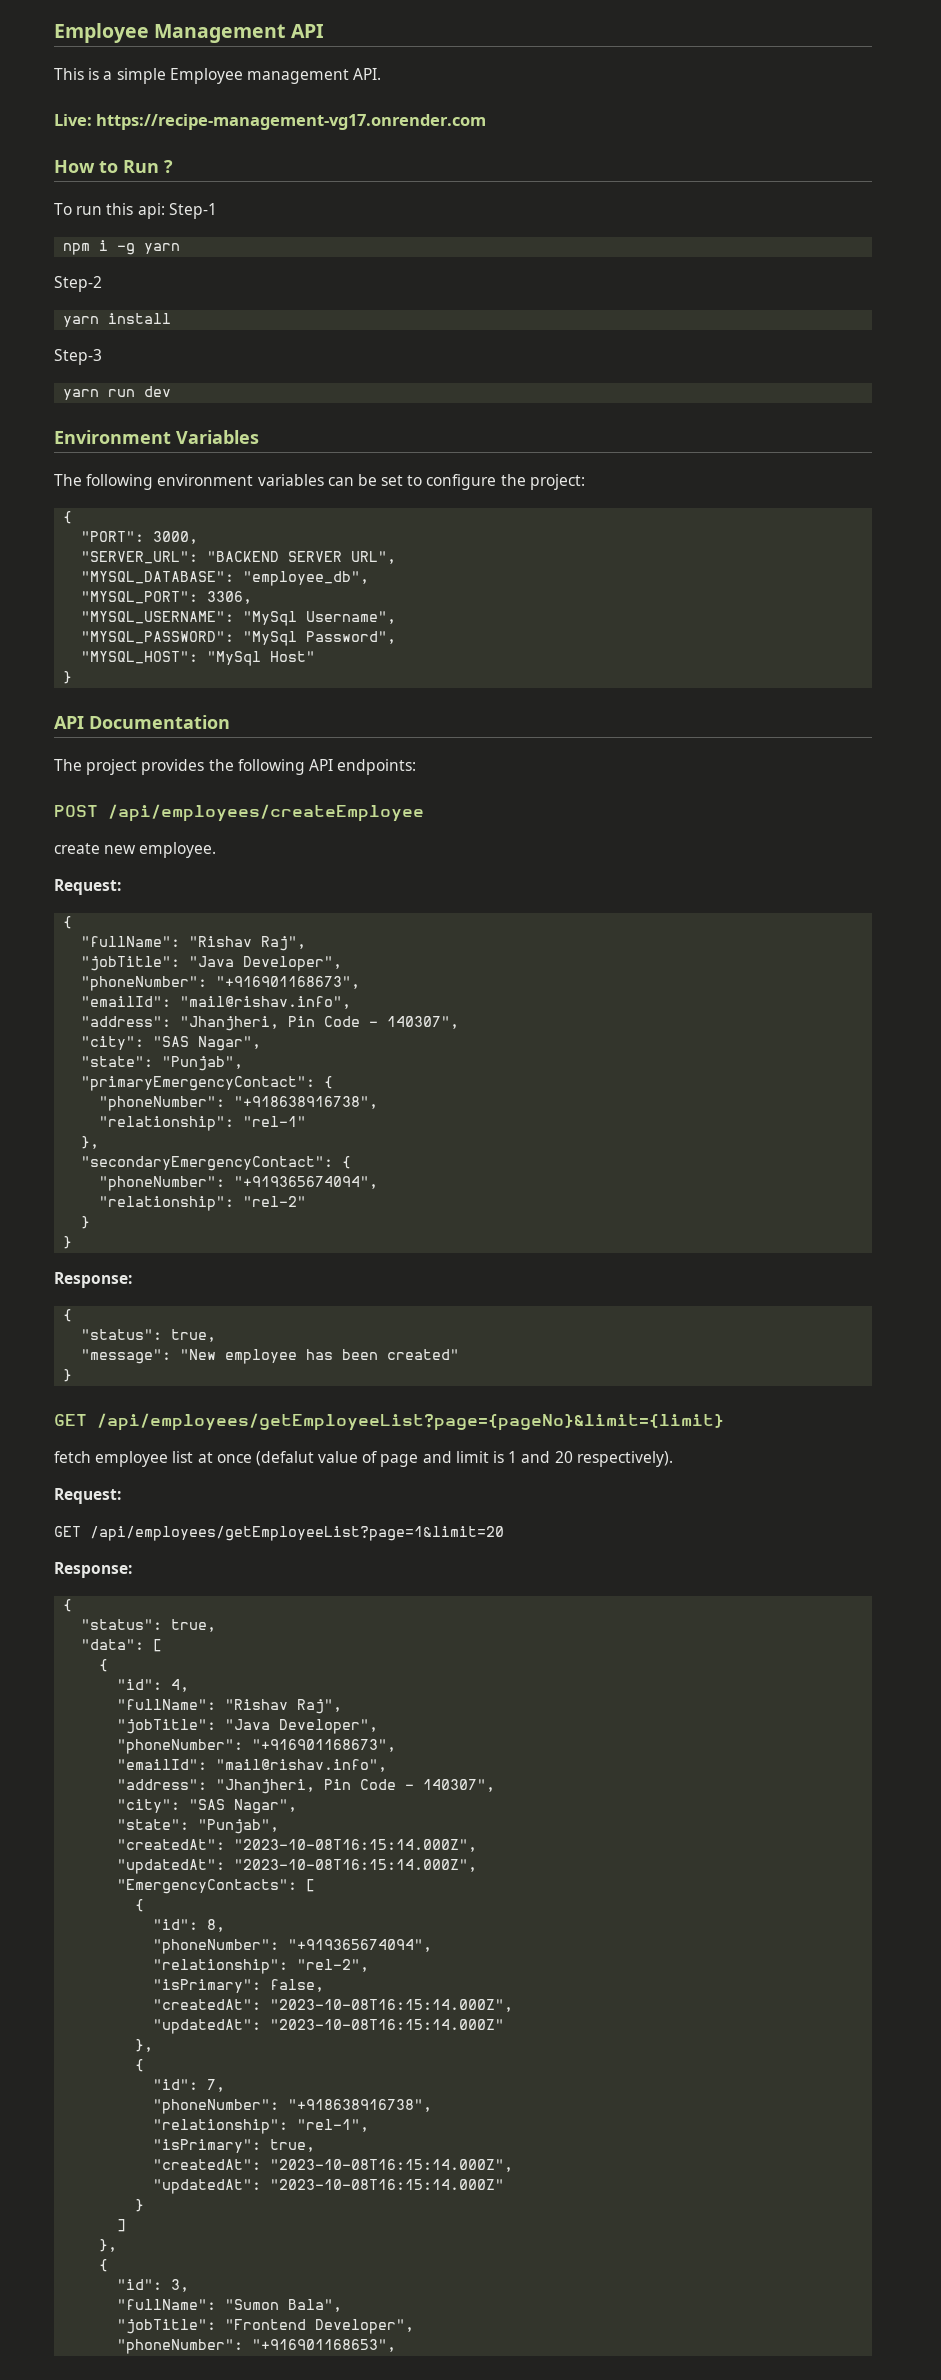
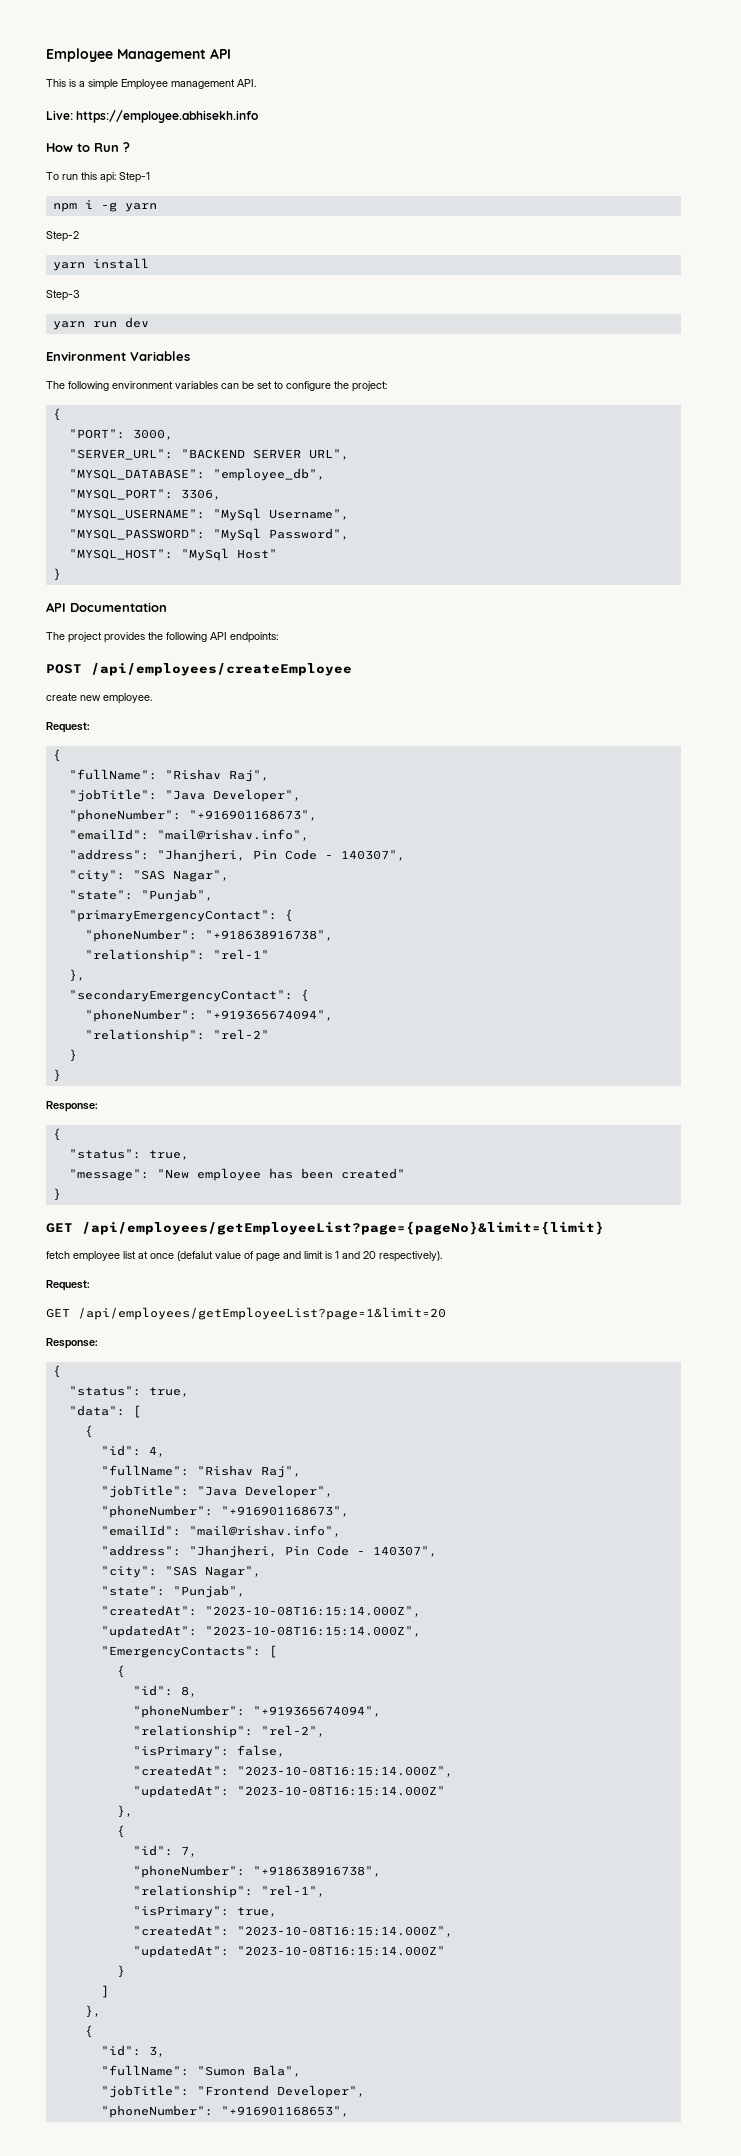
[96,114,487,130] https://recipe-management-vg17.onrender.com -> [76,110,259,123] https://employee.abhisekh.info

